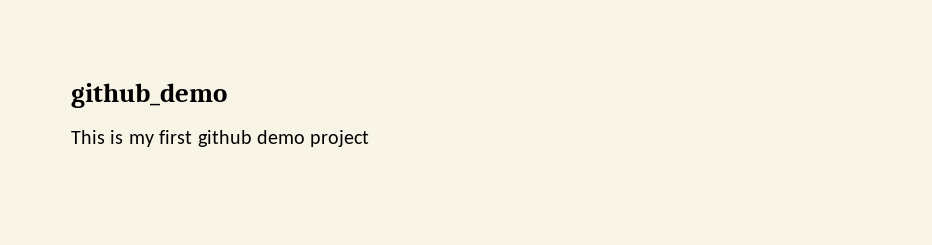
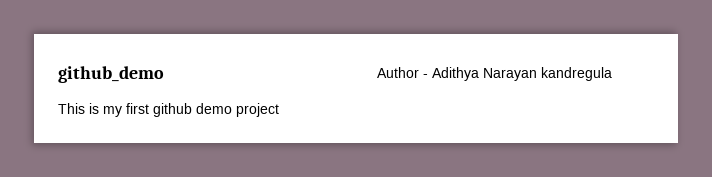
(370, 138) none -> [377,67,612,81] // Author - Adithya Narayan kandregula

